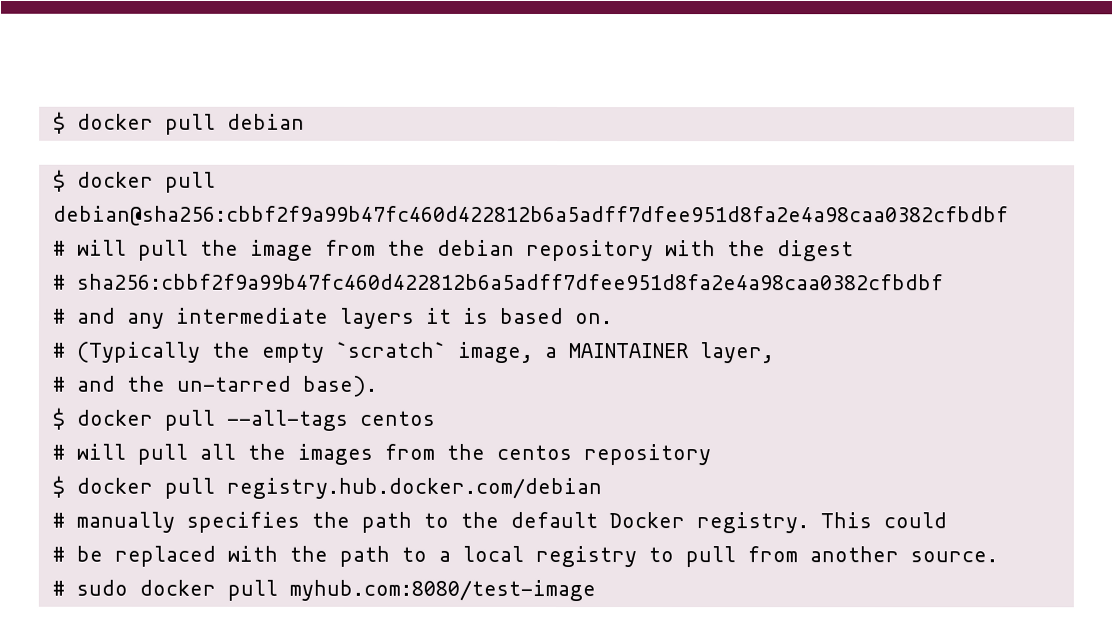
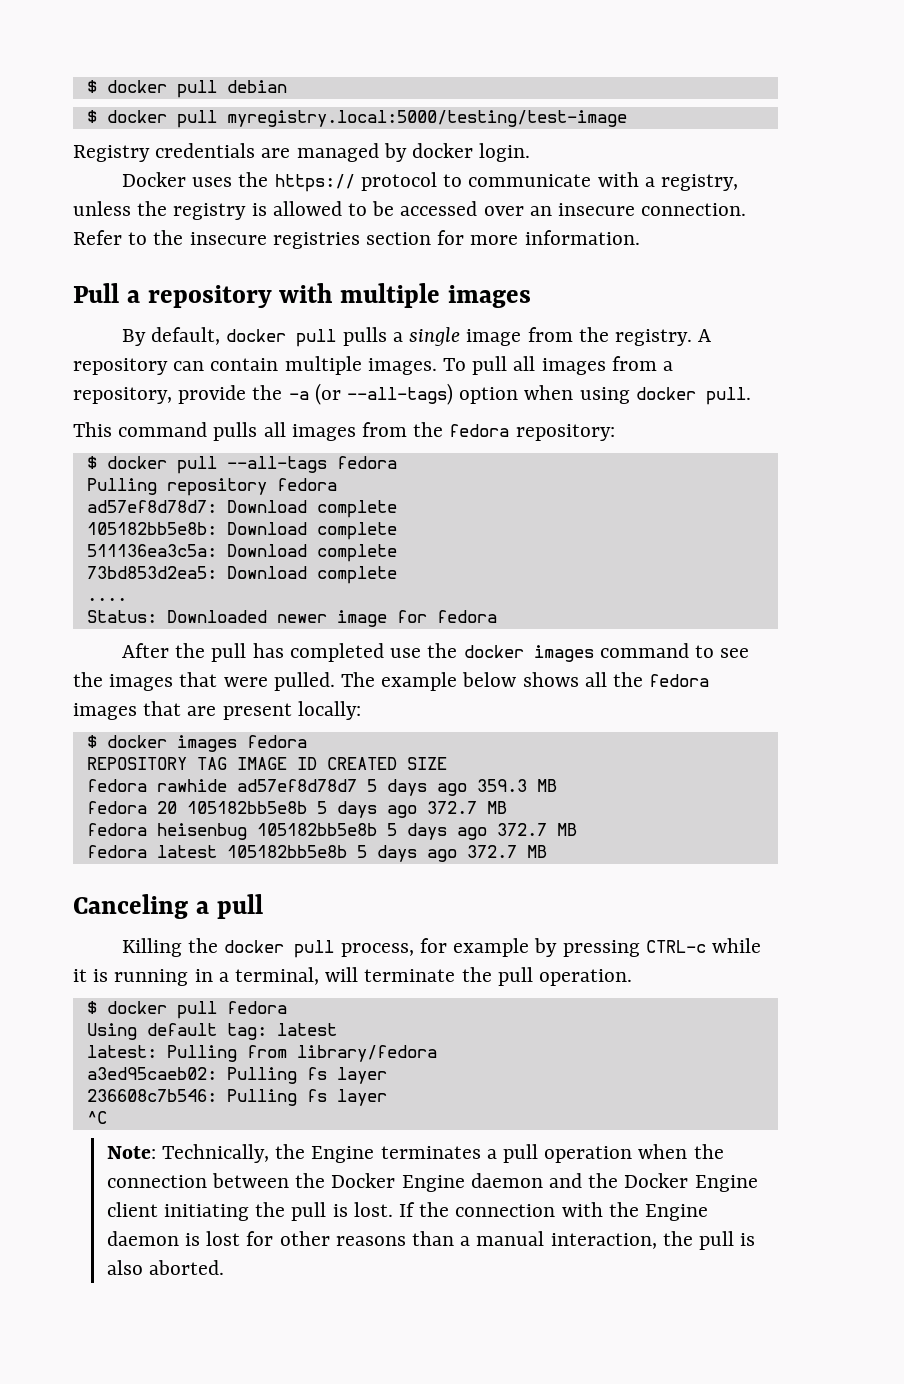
[52,205,1009,227] [52,239,854,262] [52,273,944,291] [51,307,613,329] [51,341,774,364] [51,375,377,397] [51,407,435,431] [51,443,711,466] [51,475,602,500] [51,511,947,534] [51,545,998,568] [51,579,596,602] debian@sha256:cbbf2f9a99b47fc460d422812b6a5adff7dfee951d8fa2e4a98caa0382cfbdbf // # will pull the image from the debian repository with the digest // # sha256:cbbf2f9a99b47fc460d422812b6a5adff7dfee951d8fa2e4a98caa0382cfbdbf // # and any intermediate layers it is based on. // # (Typically the empty `scratch` image, a MAINTAINER layer, // # and the un-tarred base). // $ docker pull --all-tags centos // # will pull all the images from the centos repository // $ docker pull registry.hub.docker.com/debian // # manually specifies the path to the default Docker registry. This could // # be replaced with the path to a local registry to pull from another source. // # sudo docker pull myhub.com:8080/test-image -> [226,110,627,127] [73,143,531,162] [122,172,738,192] [73,201,747,220] [73,230,640,249] [73,283,532,308] [122,327,712,347] [73,356,674,375] [73,383,751,405] [73,422,615,441] [86,456,397,474] [86,478,337,496] [86,500,397,518] [86,522,397,540] [86,544,397,562] [86,566,397,584] [86,597,127,601] [86,610,497,627] [122,643,750,662] [73,672,710,691] [73,701,361,720] [86,735,307,752] [86,757,447,770] [86,779,557,796] [86,801,507,818] [86,823,577,840] [86,845,547,862] [73,894,263,919] [122,938,761,958] [73,967,633,986] [86,1001,287,1019] [86,1023,337,1040] [86,1045,437,1062] [86,1067,387,1084] [86,1089,387,1106] [86,1111,107,1124] [106,1144,724,1163] [106,1173,758,1192] [106,1202,709,1221] [106,1231,756,1250] [106,1260,225,1275] myregistry.local:5000/testing/test-image // Registry credentials are managed by docker login. // Docker uses the https:// protocol to communicate with a registry, unless the registry is allowed to be accessed over an insecure connection. Refer to the insecure registries section for more information. // Pull a repository with multiple images // By default, docker pull pulls a single image from the registry. A repository can contain multiple images. To pull all images from a repository, provide the -a (or --all-tags) option when using docker pull. // This command pulls all images from the fedora repository: // $ docker pull --all-tags fedora // Pulling repository fedora // ad57ef8d78d7: Download complete // 105182bb5e8b: Download complete // 511136ea3c5a: Download complete // 73bd853d2ea5: Download complete // .... // Status: Downloaded newer image for fedora // After the pull has completed use the docker images command to see the images that were pulled. The example below shows all the fedora images that are present locally: // $ docker images fedora // REPOSITORY TAG IMAGE ID CREATED SIZE // fedora rawhide ad57ef8d78d7 5 days ago 359.3 MB // fedora 20 105182bb5e8b 5 days ago 372.7 MB // fedora heisenbug 105182bb5e8b 5 days ago 372.7 MB // fedora latest 105182bb5e8b 5 days ago 372.7 MB // Canceling a pull // Killing the docker pull process, for example by pressing CTRL-c while it is running in a terminal, will terminate the pull operation. // $ docker pull fedora // Using default tag: latest // latest: Pulling from library/fedora // a3ed95caeb02: Pulling fs layer // 236608c7b546: Pulling fs layer // ^C // Note: Technically, the Engine terminates a pull operation when the connection between the Docker Engine daemon and the Docker Engine client initiating the pull is lost. If the connection with the Engine daemon is lost for other reasons than a manual interaction, the pull is also aborted.

